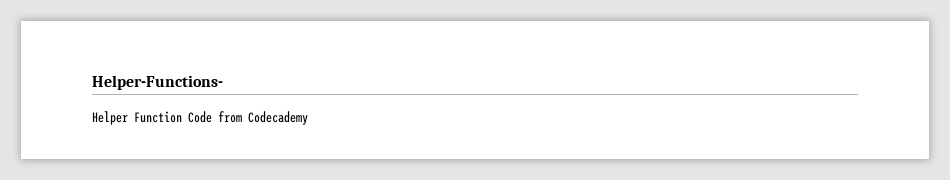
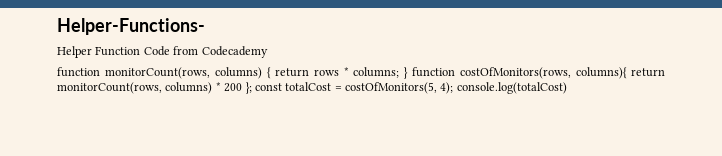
(308, 118) none -> [57,67,665,79] [57,82,567,94] // function monitorCount(rows, columns) { return rows * columns; } function costOfMonitors(rows, columns){ return monitorCount(rows, columns) * 200 }; const totalCost = costOfMonitors(5, 4); console.log(totalCost)

